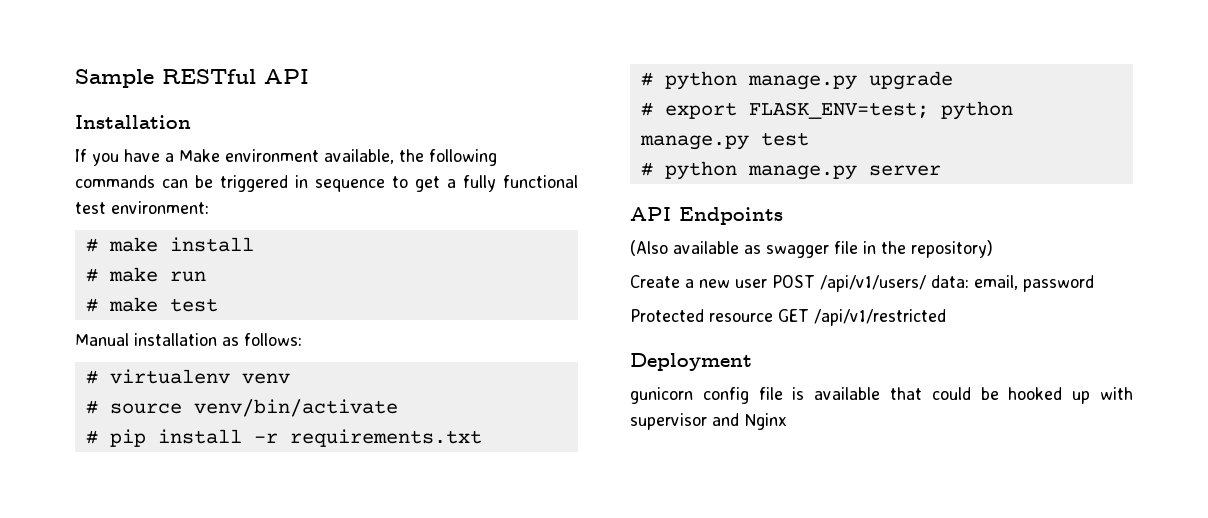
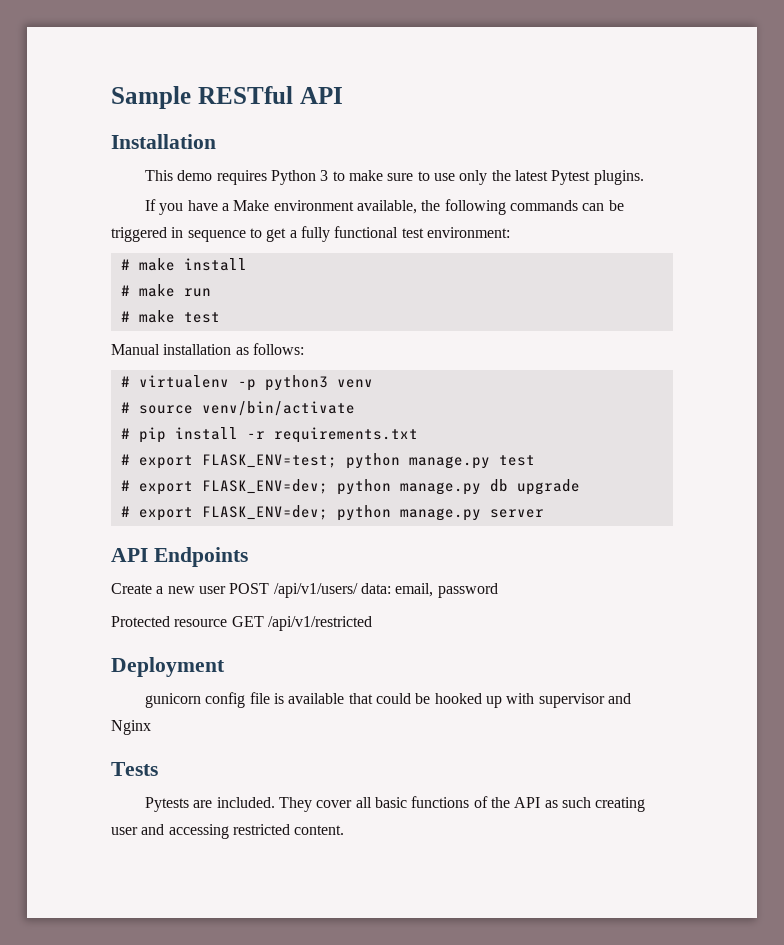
(191, 122) none -> [145,170,644,185] // This demo requires Python 3 to make sure to use only the latest Pytest plugins.
(230, 376) none -> [237,375,328,391] -p python3
[640,71,953,90] // # python manage.py upgrade -> (418, 435) none
(653, 169) none -> [138,479,580,495] [120,505,328,521] export FLASK_ENV=dev; python manage.py db upgrade // # export FLASK_ENV=dev;
[630,240,993,258] // (Also available as swagger file in the repository) -> (248, 557) none
(787, 421) none -> [111,762,158,776] [145,796,646,812] [111,824,345,839] // Tests // Pytests are included. They cover all basic functions of the API as such creating user and accessing restricted content.

